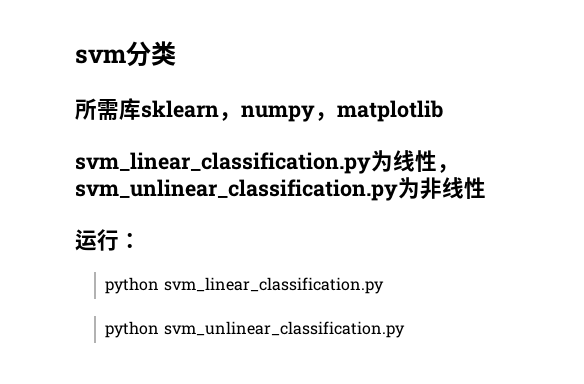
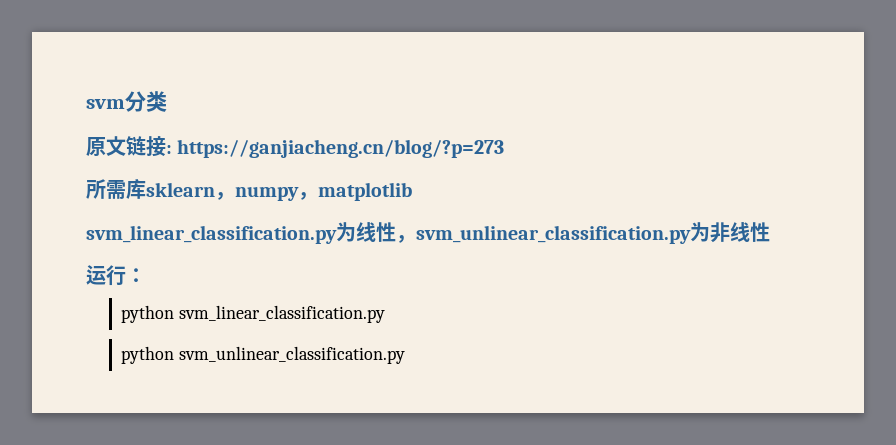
(176, 53) none -> [86,136,505,158] // 原文链接: https://ganjiacheng.cn/blog/?p=273

